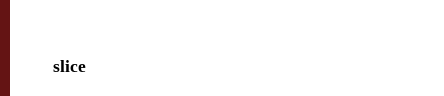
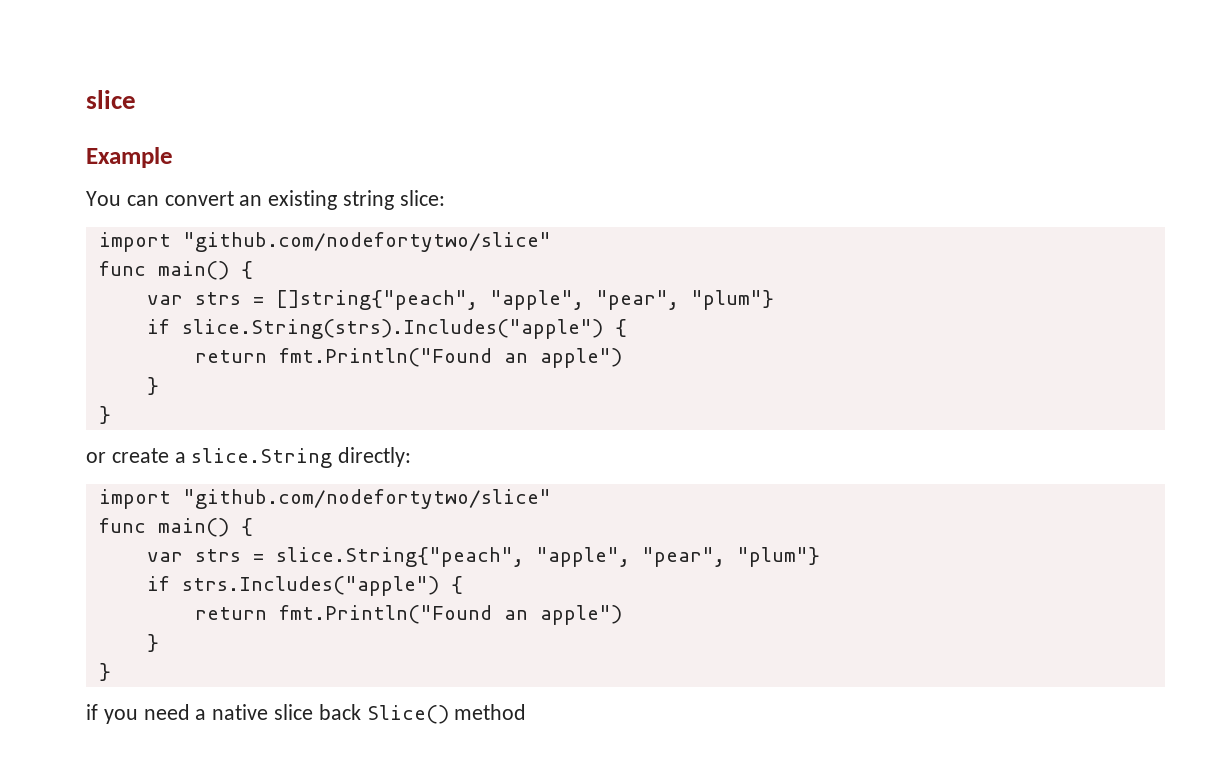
[53,60,86,72] slice -> [86,90,136,109] [86,147,173,168] [86,190,445,210] [98,232,551,252] [98,261,253,280] [146,290,774,310] [146,319,627,339] [194,348,622,368] [146,377,159,395] [98,406,111,424] [86,447,412,468] [98,489,551,509] [98,518,253,537] [146,547,820,567] [146,576,463,596] [194,605,622,625] [146,634,159,652] [98,663,111,681] [86,704,527,724] slice // Example // You can convert an existing string slice: // import "github.com/nodefortytwo/slice" // func main() { // var strs = []string{"peach", "apple", "pear", "plum"} // if slice.String(strs).Includes("apple") { // return fmt.Println("Found an apple") // } // } // or create a slice.String directly: // import "github.com/nodefortytwo/slice" // func main() { // var strs = slice.String{"peach", "apple", "pear", "plum"} // if strs.Includes("apple") { // return fmt.Println("Found an apple") // } // } // if you need a native slice back Slice() method

